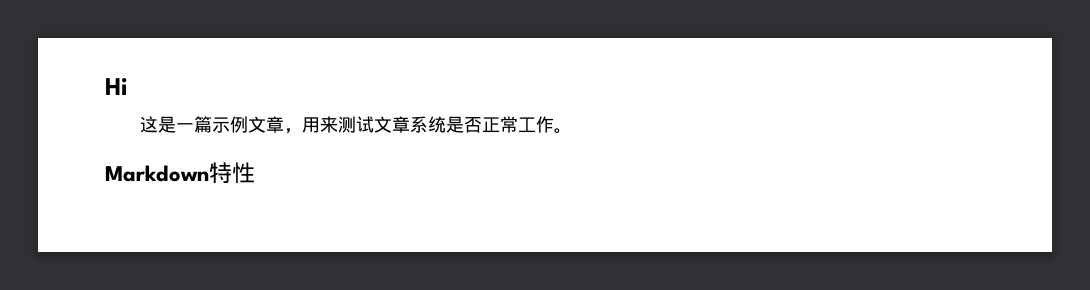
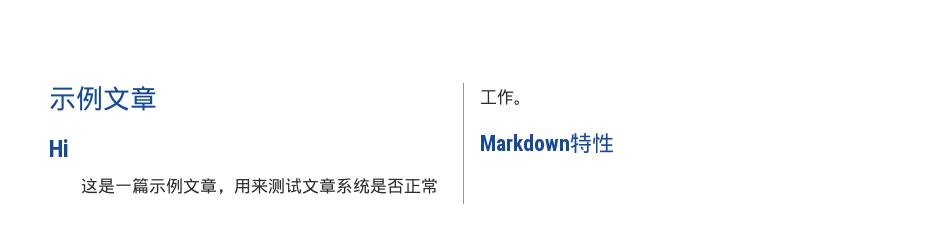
(105, 86) none -> [49,86,157,111] 示例文章 //

